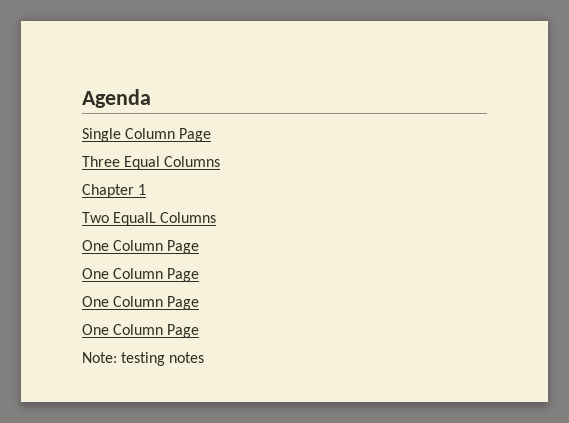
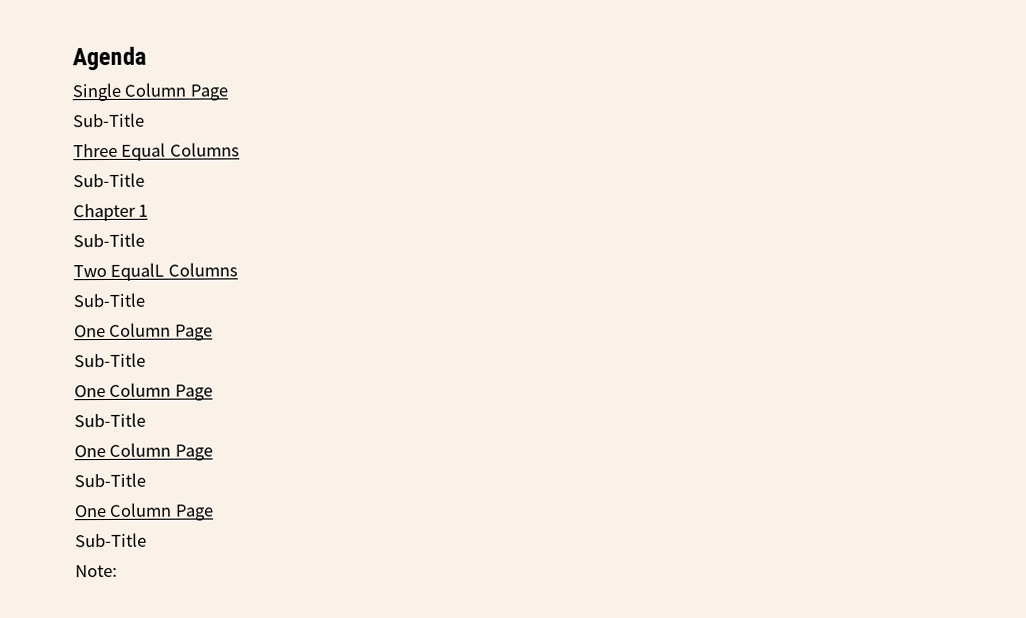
(212, 135) none -> [73,112,145,128] // Sub-Title
(221, 161) none -> [73,172,145,188] // Sub-Title
(147, 189) none -> [73,232,145,248] // Sub-Title
[82,240,200,254] [82,268,200,282] [82,296,200,310] [82,324,200,338] One Column Page // One Column Page // One Column Page // One Column Page -> [73,292,145,308] [74,322,213,341] [74,352,146,368] [74,382,213,401] [74,412,146,428] [74,442,213,461] [74,472,146,488] [74,502,214,521] [75,532,147,548] Sub-Title // One Column Page // Sub-Title // One Column Page // Sub-Title // One Column Page // Sub-Title // One Column Page // Sub-Title
[121,352,205,366] testing notes -> (118, 571) none

